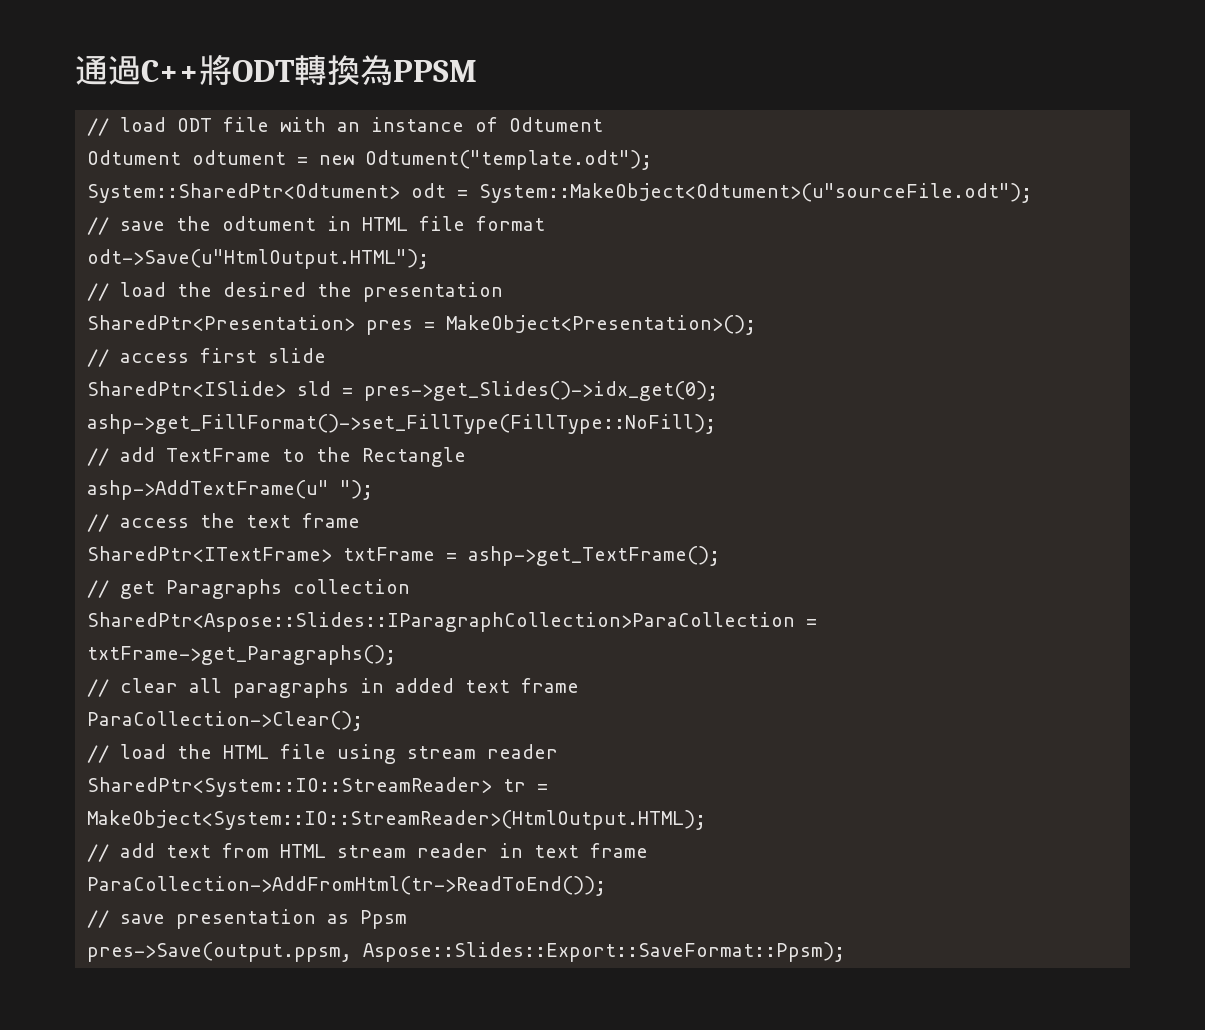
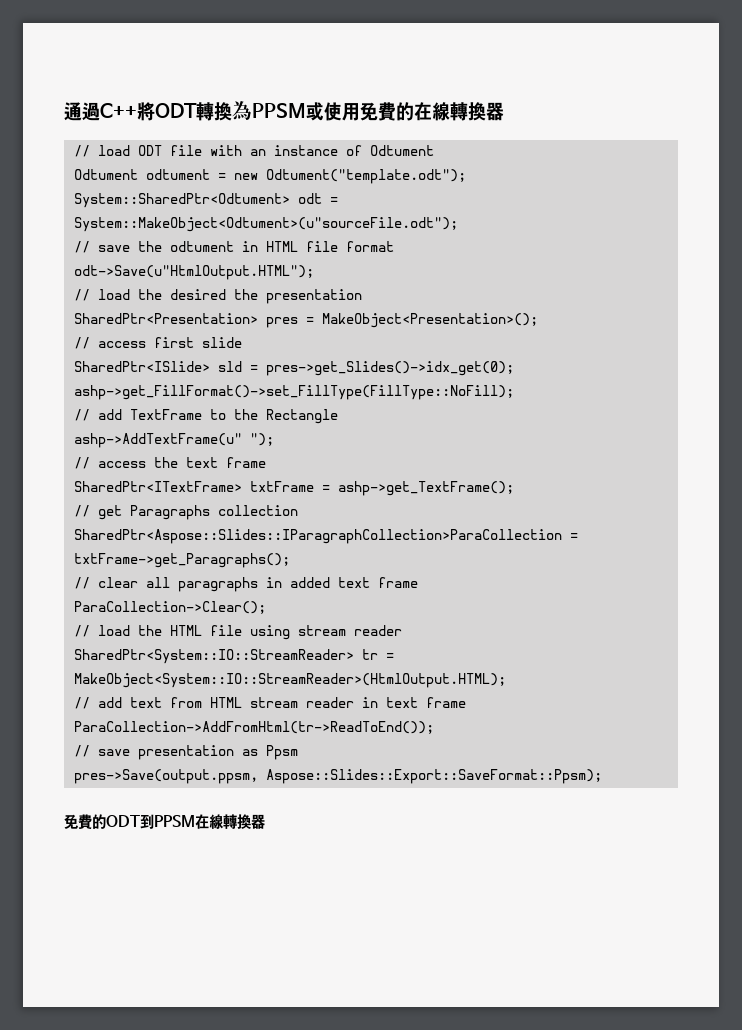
(477, 71) none -> [305,102,504,121] 或使用免費的在線轉換器
(846, 952) none -> [64,814,265,830] // 免費的ODT到PPSM在線轉換器

